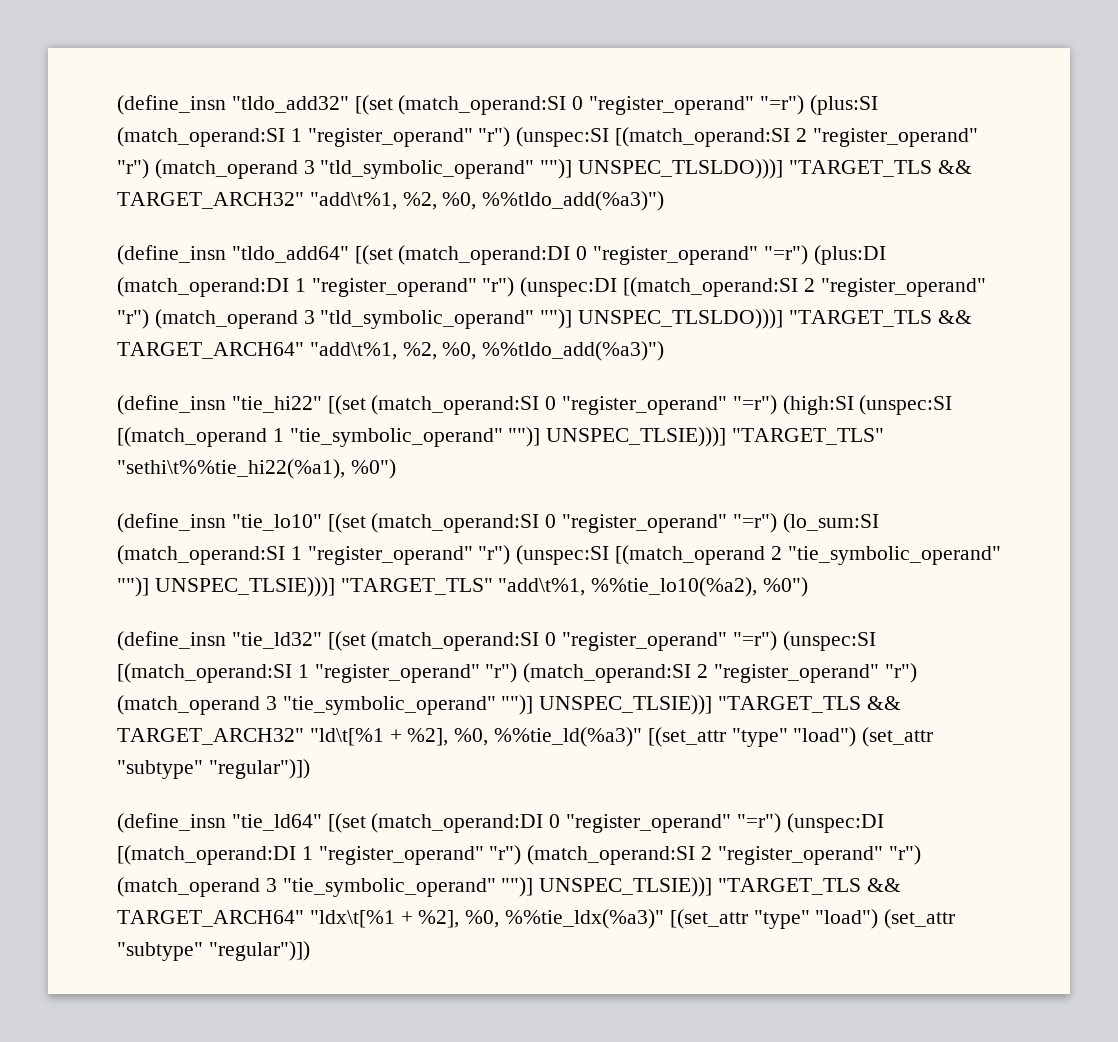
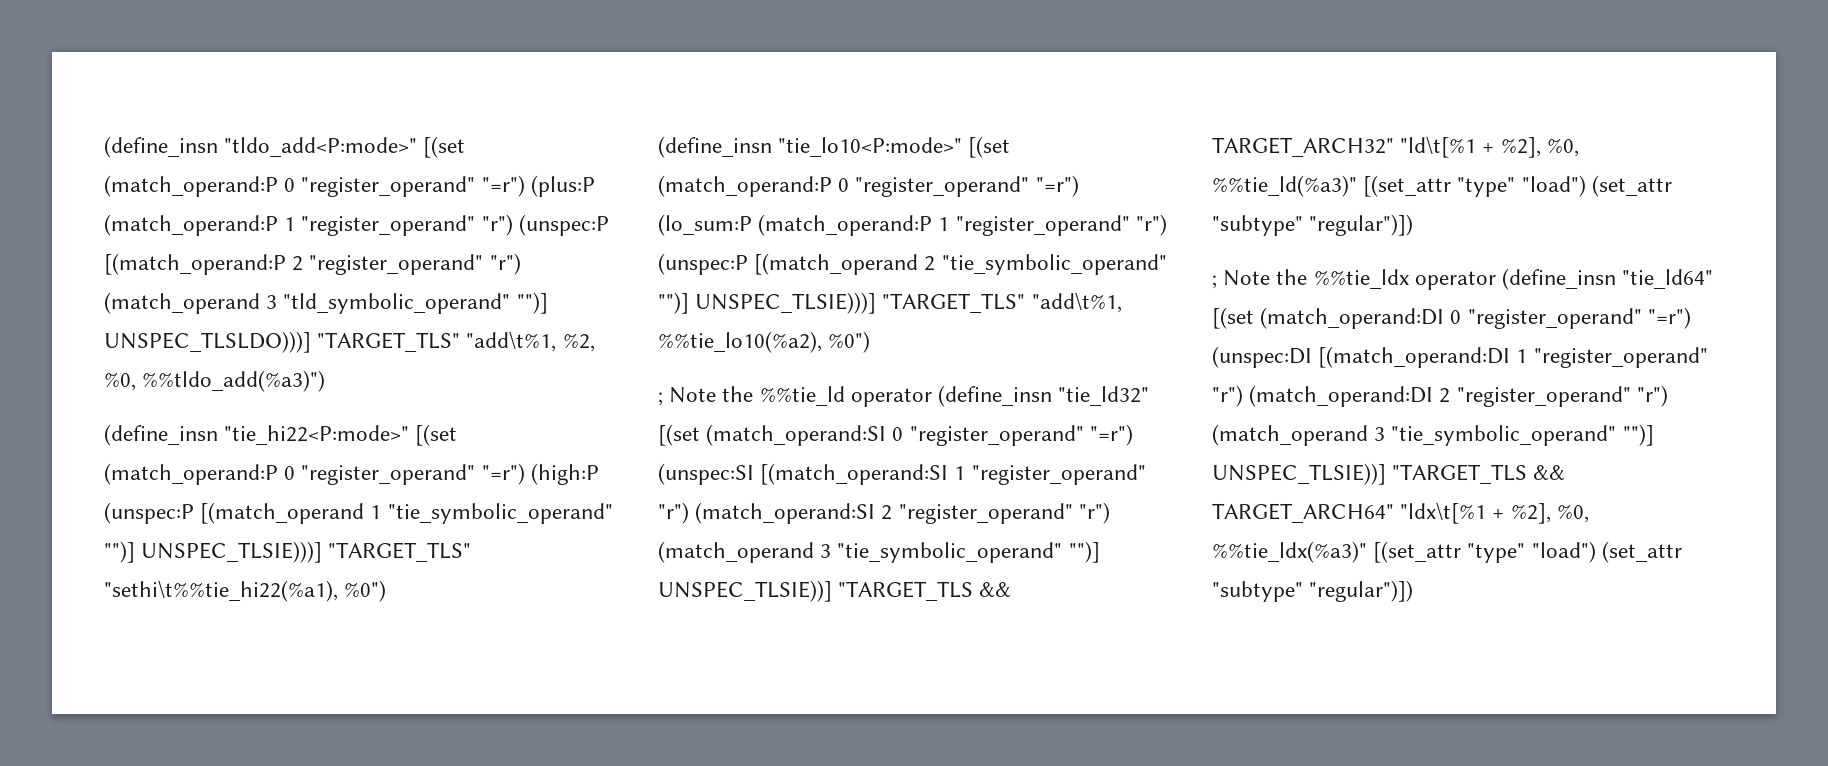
[117,95,878,115] [117,127,978,147] [117,159,972,179] [117,191,665,211] [117,245,886,265] [117,277,986,297] [117,309,972,329] [117,341,665,361] [117,395,953,415] (define_insn "tldo_add32" [(set (match_operand:SI 0 "register_operand" "=r") (plus:SI (match_operand:SI 1 "register_operand" "r") (unspec:SI [(match_operand:SI 2 "register_operand" "r") (match_operand 3 "tld_symbolic_operand" "")] UNSPEC_TLSLDO)))] "TARGET_TLS && TARGET_ARCH32" "add\t%1, %2, %0, %%tldo_add(%a3)") // (define_insn "tldo_add64" [(set (match_operand:DI 0 "register_operand" "=r") (plus:DI (match_operand:DI 1 "register_operand" "r") (unspec:DI [(match_operand:SI 2 "register_operand" "r") (match_operand 3 "tld_symbolic_operand" "")] UNSPEC_TLSLDO)))] "TARGET_TLS && TARGET_ARCH64" "add\t%1, %2, %0, %%tldo_add(%a3)") // (define_insn "tie_hi22" [(set (match_operand:SI 0 "register_operand" "=r") (high:SI (unspec:SI -> [104,136,466,158] [104,175,595,197] [104,214,609,236] [104,253,521,275] [104,292,548,314] [104,331,595,353] [104,370,326,392] [104,424,458,446] [104,463,599,485] [104,502,194,524] (define_insn "tldo_add<P:mode>" [(set (match_operand:P 0 "register_operand" "=r") (plus:P (match_operand:P 1 "register_operand" "r") (unspec:P [(match_operand:P 2 "register_operand" "r") (match_operand 3 "tld_symbolic_operand" "")] UNSPEC_TLSLDO)))] "TARGET_TLS" "add\t%1, %2, %0, %%tldo_add(%a3)") // (define_insn "tie_hi22<P:mode>" [(set (match_operand:P 0 "register_operand" "=r") (high:P (unspec:P
[231,513,879,533] [117,545,610,565] "tie_lo10" [(set (match_operand:SI 0 "register_operand" "=r") (lo_sum:SI (match_operand:SI 1 "register_operand" "r") (unspec:SI -> [778,136,1011,158] [658,175,1079,197] [658,214,1167,236] [658,253,748,275] "tie_lo10<P:mode>" [(set (match_operand:P 0 "register_operand" "=r") (lo_sum:P (match_operand:P 1 "register_operand" "r") (unspec:P
(809, 587) none -> [658,386,932,407] ; Note the %%tie_ld operator
(310, 769) none -> [1212,269,1496,290] ; Note the %%tie_ldx operator
[527,845,696,865] (match_operand:SI -> [1249,385,1434,407] (match_operand:DI

